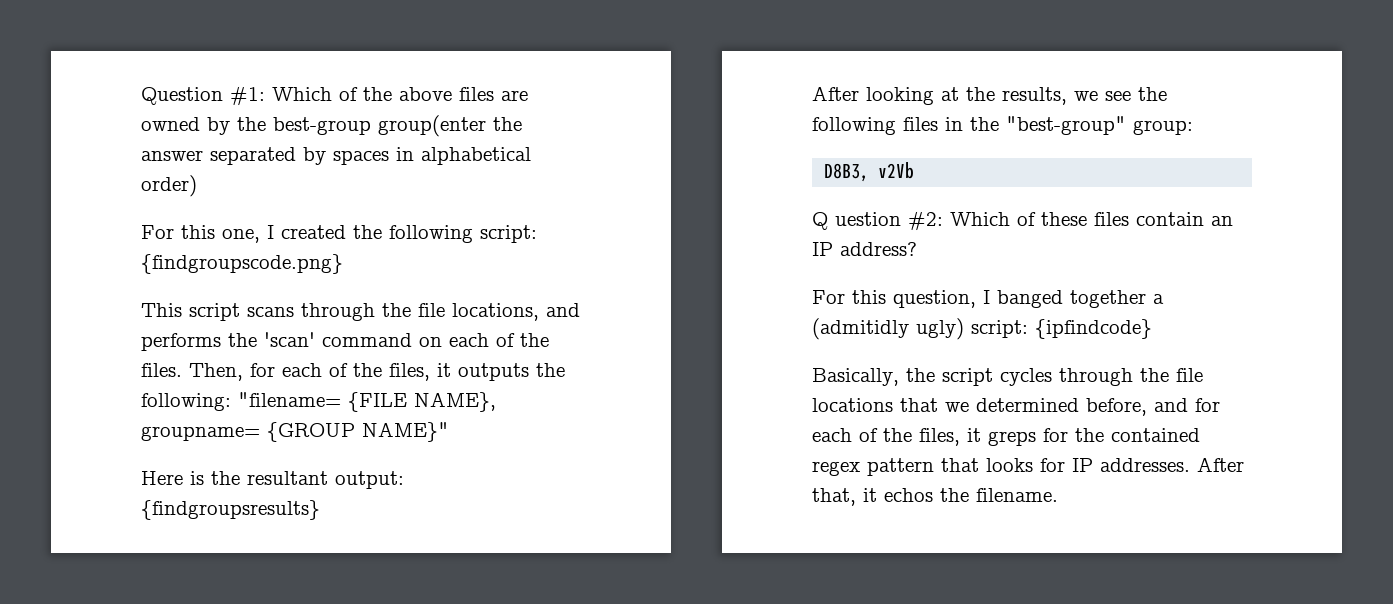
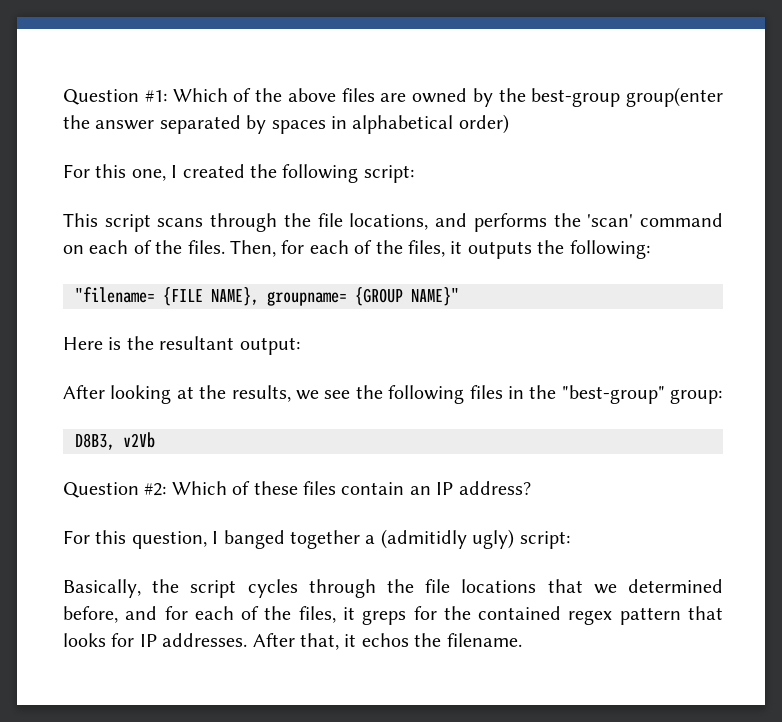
[141,254,343,274] {findgroupscode.png} -> (414, 174) none
(231, 402) none -> (650, 249) //
[141,500,320,520] {findgroupsresults} -> (300, 346) none
[812,212,901,230] Q uestion -> [63,482,139,498] Question
[1035,319,1152,339] {ipfindcode} -> (570, 540) none

